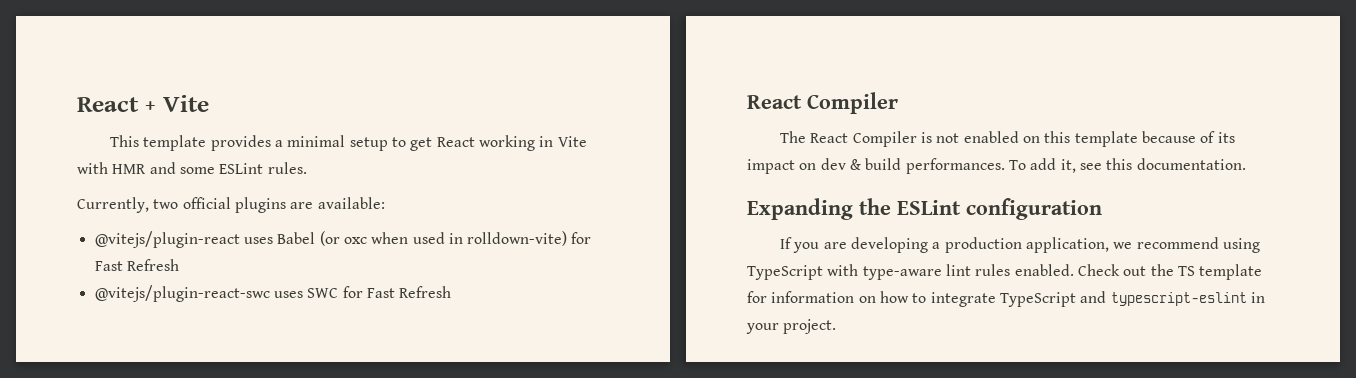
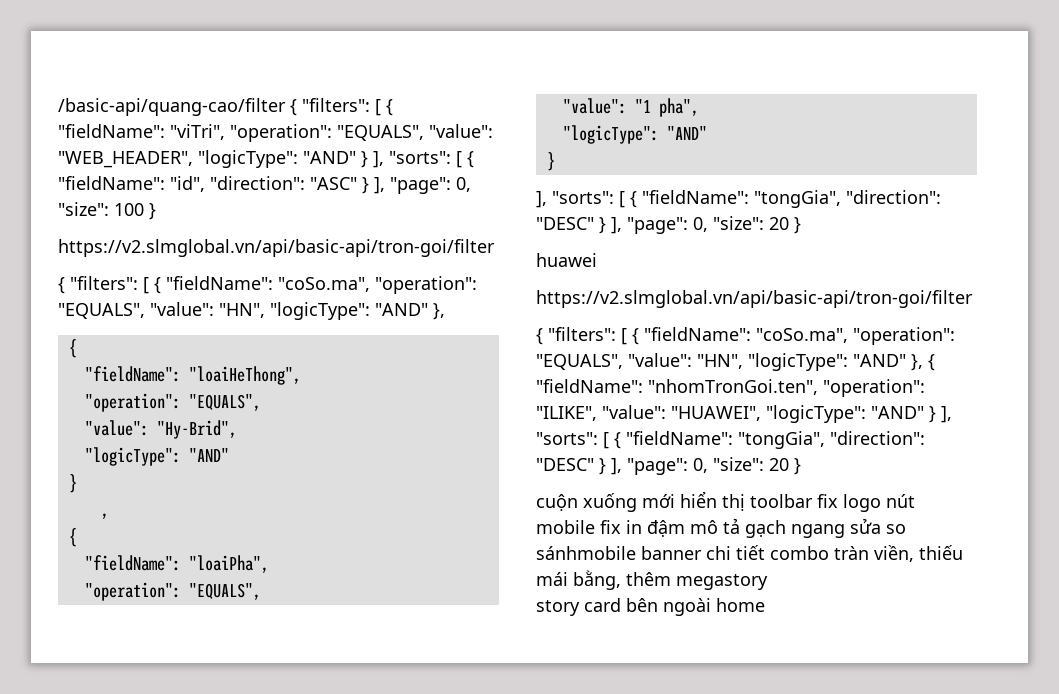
[77,95,209,112] [109,135,587,151] [77,162,307,174] [77,197,385,213] [94,231,592,248] [94,259,179,271] [94,285,452,302] [747,92,898,114] [779,131,1235,147] [747,158,1246,174] [747,198,1102,220] [779,237,1260,253] [747,264,1263,280] [747,291,1265,307] [746,319,837,334] React + Vite // This template provides a minimal setup to get React working in Vite with HMR and some ESLint rules. // Currently, two official plugins are available: // @vitejs/plugin-react uses Babel (or oxc when used in rolldown-vite) for Fast Refresh // @vitejs/plugin-react-swc uses SWC for Fast Refresh // React Compiler // The React Compiler is not enabled on this template because of its impact on dev & build performances. To add it, see this documentation. // Expanding the ESLint configuration // If you are developing a production application, we recommend using TypeScript with type-aware lint rules enabled. Check out the TS template for information on how to integrate TypeScript and typescript-eslint in your project. -> [58,98,393,116] [58,124,493,142] [58,150,474,168] [58,176,471,194] [58,202,156,220] [58,239,495,257] [58,276,477,294] [58,302,445,320] [68,339,77,358] [84,366,301,385] [84,393,261,412] [84,420,237,439] [84,447,229,466] [68,474,77,493] [100,513,109,519] [68,528,77,547] [84,555,269,573] [84,582,261,601] [562,98,699,117] [562,125,707,144] [546,152,555,171] [536,190,941,208] [536,216,801,234] [536,253,597,267] [536,290,973,308] [536,327,955,345] [536,353,935,371] [536,379,925,397] [536,405,952,423] [536,431,925,449] [536,457,801,475] [536,491,915,512] [536,518,906,538] [536,545,963,562] [536,570,768,590] [536,598,765,616] /basic-api/quang-cao/filter { "filters": [ { "fieldName": "viTri", "operation": "EQUALS", "value": "WEB_HEADER", "logicType": "AND" } ], "sorts": [ { "fieldName": "id", "direction": "ASC" } ], "page": 0, "size": 100 } // https://v2.slmglobal.vn/api/basic-api/tron-goi/filter // { "filters": [ { "fieldName": "coSo.ma", "operation": "EQUALS", "value": "HN", "logicType": "AND" }, // { // "fieldName": "loaiHeThong", // "operation": "EQUALS", // "value": "Hy-Brid", // "logicType": "AND" // } // , // { // "fieldName": "loaiPha", // "operation": "EQUALS", // "value": "1 pha", // "logicType": "AND" // } // ], "sorts": [ { "fieldName": "tongGia", "direction": "DESC" } ], "page": 0, "size": 20 } // huawei // https://v2.slmglobal.vn/api/basic-api/tron-goi/filter // { "filters": [ { "fieldName": "coSo.ma", "operation": "EQUALS", "value": "HN", "logicType": "AND" }, { "fieldName": "nhomTronGoi.ten", "operation": "ILIKE", "value": "HUAWEI", "logicType": "AND" } ], "sorts": [ { "fieldName": "tongGia", "direction": "DESC" } ], "page": 0, "size": 20 } // cuộn xuống mới hiển thị toolbar fix logo nút mobile fix in đậm mô tả gạch ngang sửa so sánhmobile banner chi tiết combo tràn viền, thiếu mái bằng, thêm megastory // story card bên ngoài home

